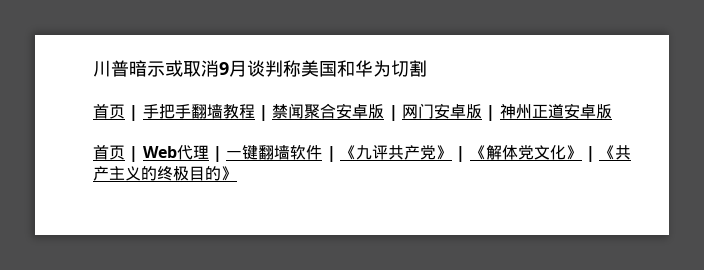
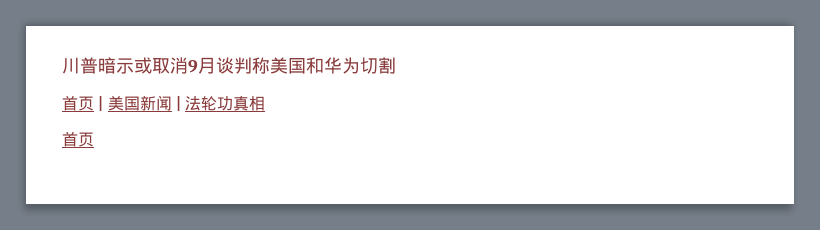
[142,103,612,121] [93,144,632,162] [93,166,237,181] 手把手翻墙教程 | 禁闻聚合安卓版 | 网门安卓版 | 神州正道安卓版 // 首页 | Web代理 | 一键翻墙软件 | 《九评共产党》 | 《解体党文化》 | 《共产主义的终极目的》 -> [107,95,266,111] [62,132,94,147] 美国新闻 | 法轮功真相 // 首页

